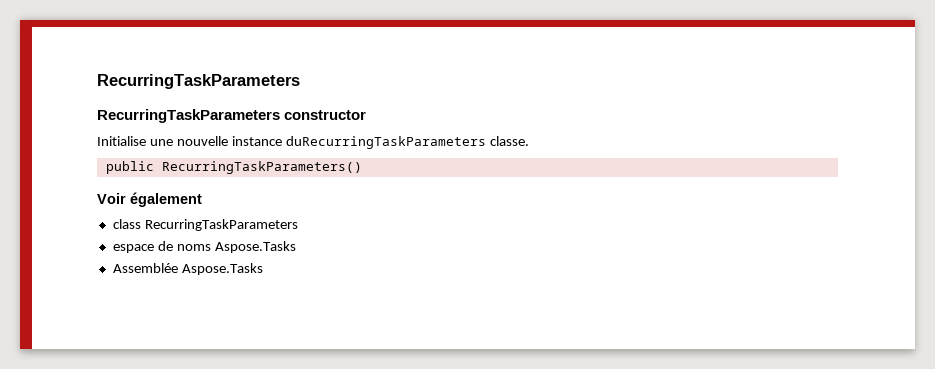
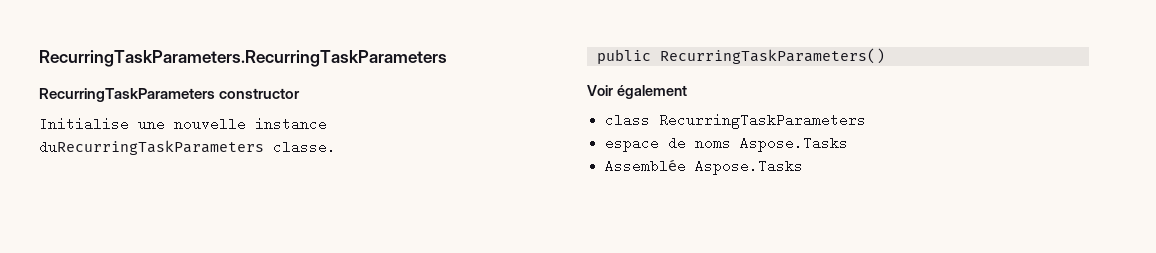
[97,74,300,89] RecurringTaskParameters -> [39,50,447,67] RecurringTaskParameters.RecurringTaskParameters

